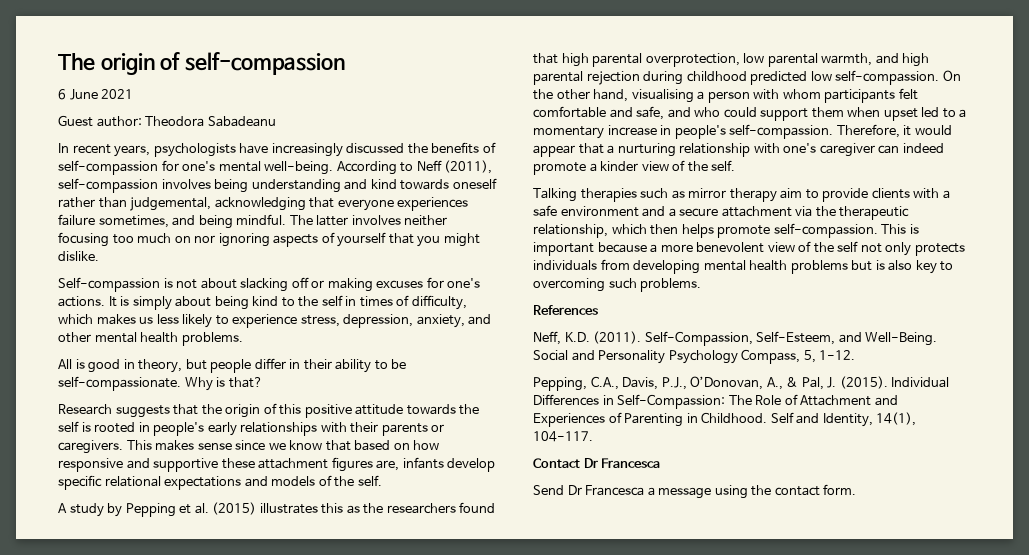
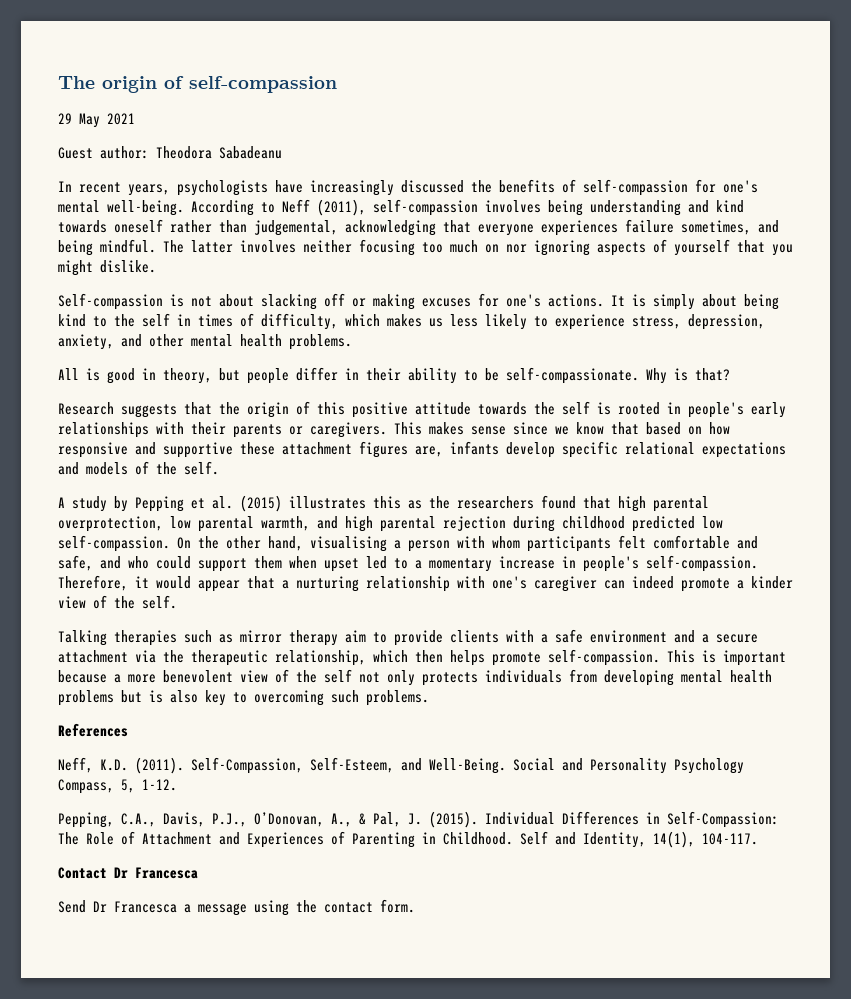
[58,89,98,100] 6 June -> [58,113,100,128] 29 May

